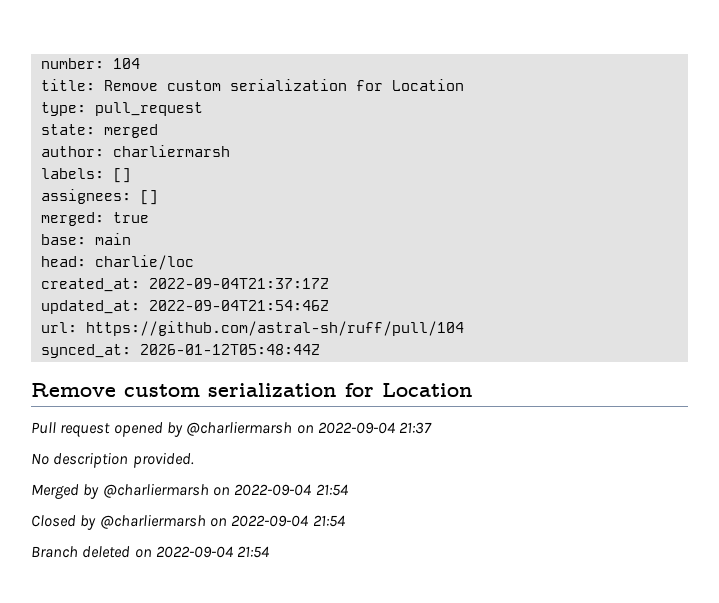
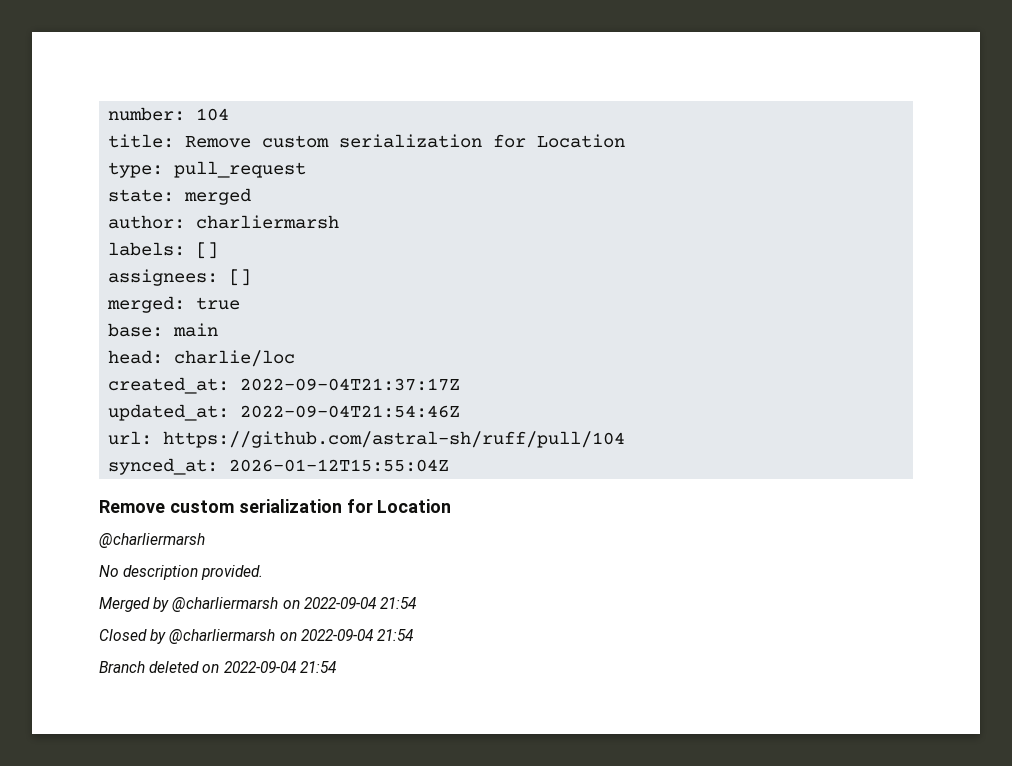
[139,344,320,355] [31,383,473,397] [31,421,433,437] 2026-01-12T05:48:44Z // Remove custom serialization for Location // Pull request opened by @charliermarsh on 2022-09-04 21:37 -> [229,459,450,472] [99,499,452,513] [99,533,205,548] 2026-01-12T15:55:04Z // Remove custom serialization for Location // @charliermarsh

